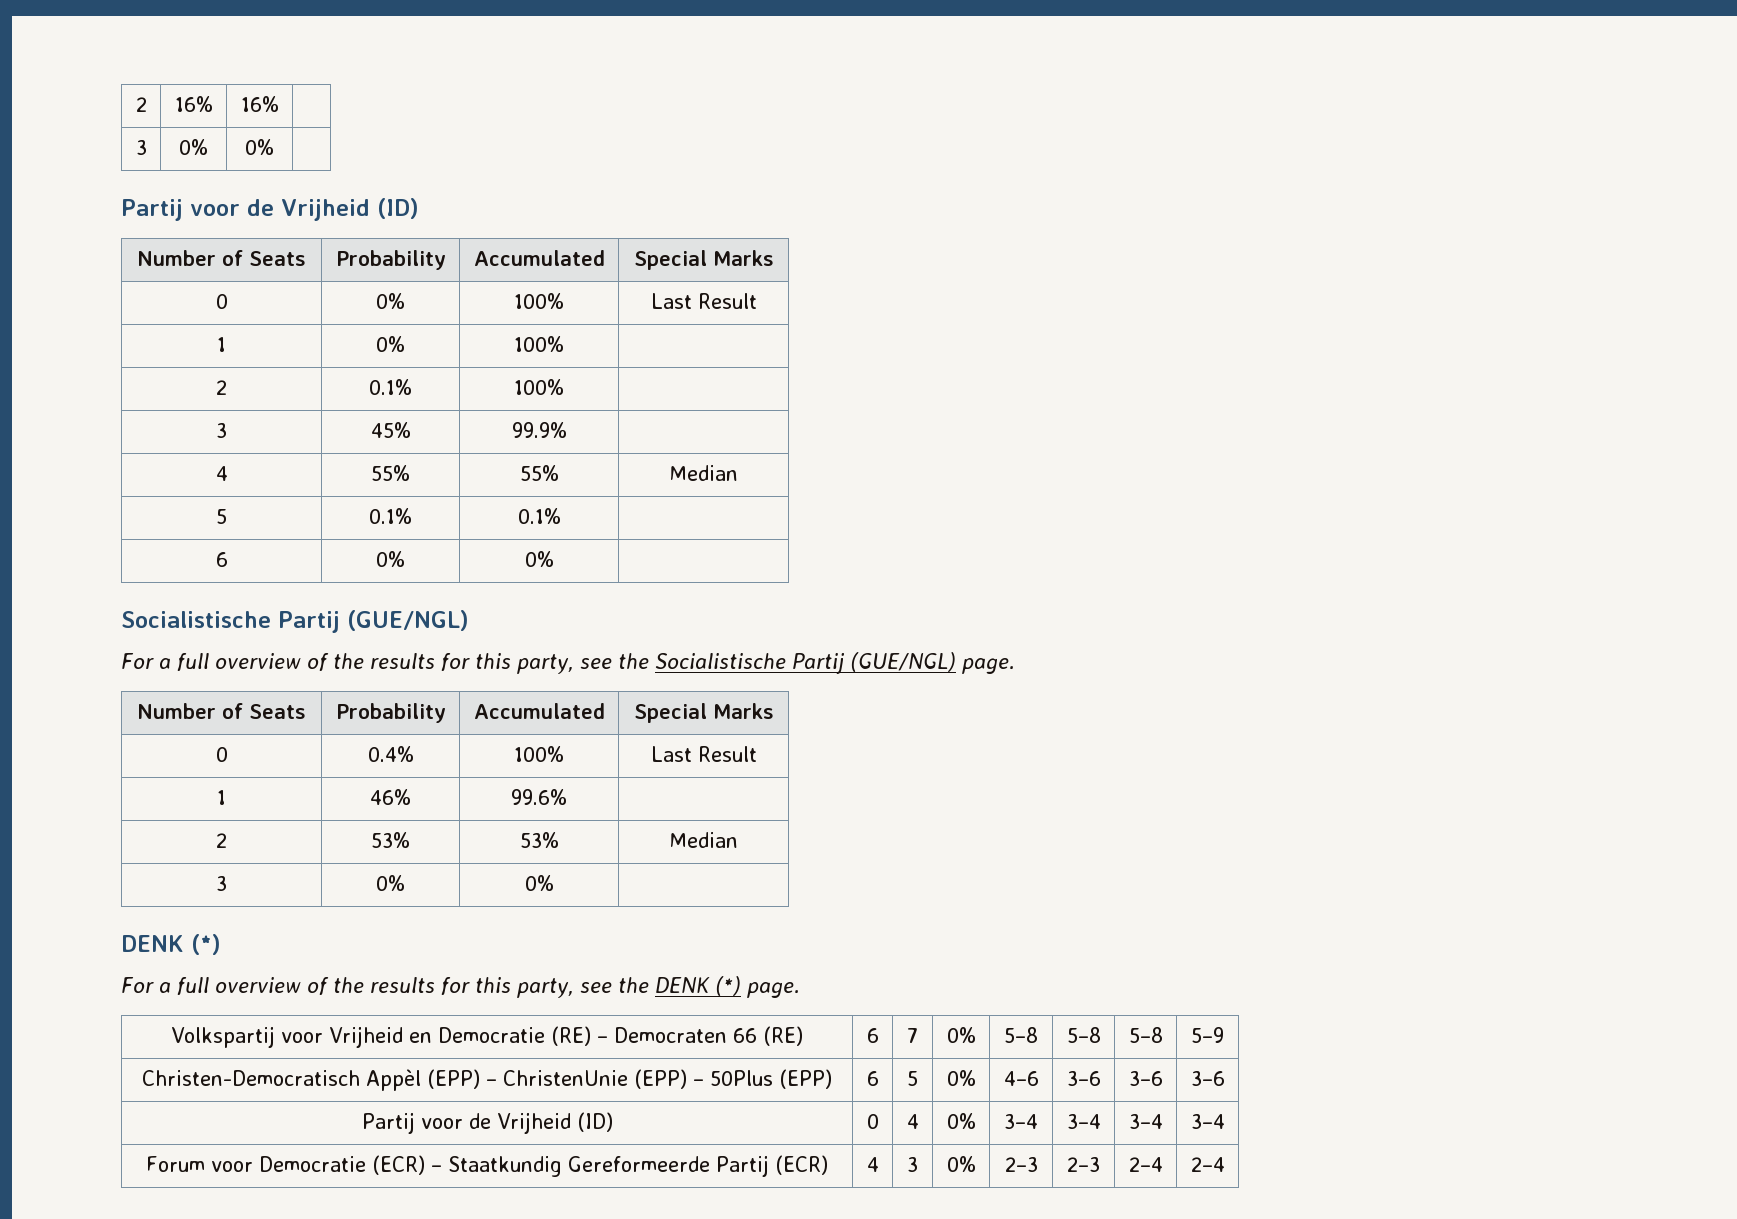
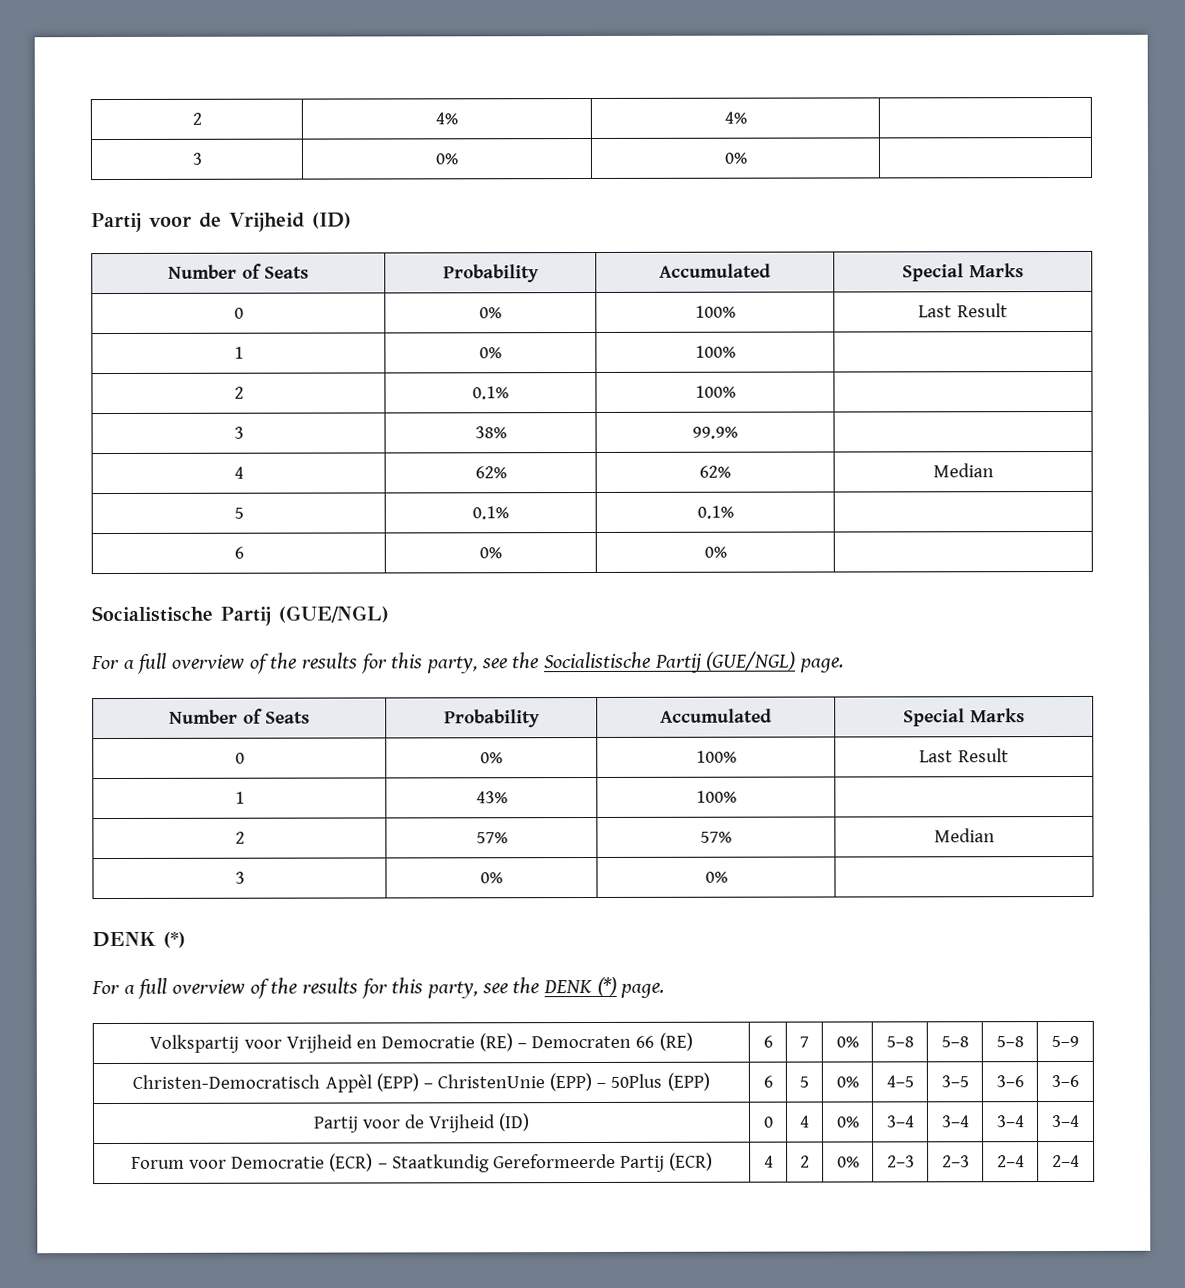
[135,97,147,112] [174,96,213,112] [240,96,279,112] 2 | 16% | 16% -> [191,112,202,125] [435,112,458,125] [723,111,747,124] 2 | 4% | 4%
[370,422,411,438] 45% -> [474,426,507,439] 38%
[371,465,410,481] [519,465,559,481] 55% | 55% -> [474,466,507,479] [698,465,731,478] 62% | 62%
[367,746,414,762] [514,746,564,762] [650,746,757,762] [217,790,226,805] [370,789,411,805] [511,789,567,805] [216,833,227,848] [371,832,410,848] [519,832,559,848] 0.4% | 100% | Last Result // 1 | 46% | 99.6% | // 2 | 53% | 53% -> [480,752,503,764] [695,750,737,763] [919,748,1009,763] [234,791,245,804] [475,791,508,804] [695,790,737,803] [234,831,245,844] [475,832,508,844] [699,831,732,843] 0% | 100% | Last Result // 1 | 43% | 100% | // 2 | 57% | 57%
[1003,1071,1039,1086] [1066,1071,1101,1086] 4–6 | 3–6 -> [885,1075,914,1088] [940,1075,969,1088] 4–5 | 3–5
[907,1157,918,1172] 3 -> [800,1155,810,1168] 2

